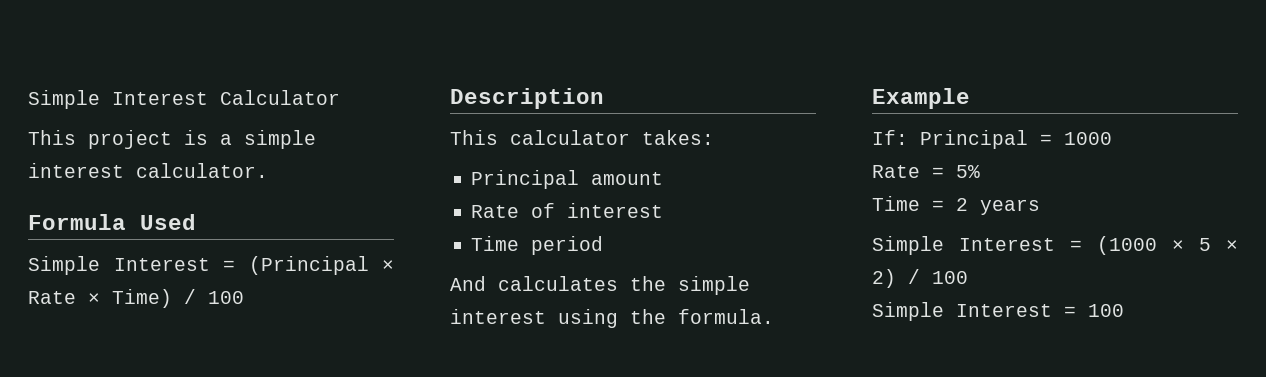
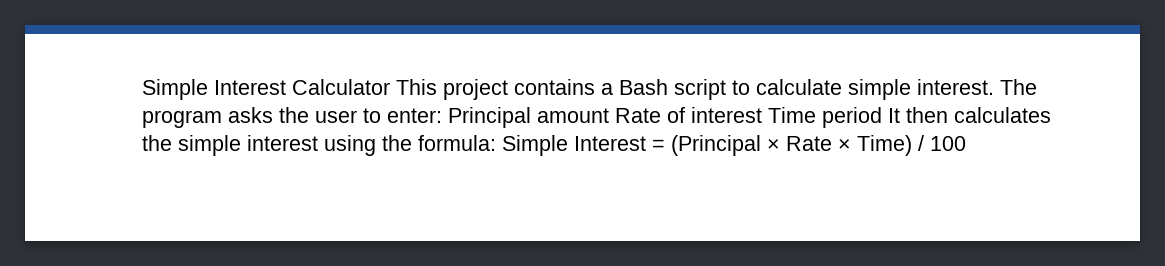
(340, 97) // -> (390, 87) none
[184,130,316,149] [28,163,268,178] [28,214,196,230] is a simple interest calculator. // Formula Used // -> [514,79,1037,100] [142,107,1051,128] [142,135,496,156] contains a Bash script to calculate simple interest. The program asks the user to enter: Principal amount Rate of interest Time period It then calculates the simple interest using the formula:
[450,88,604,109] [450,130,714,145] [471,170,664,189] [471,203,664,218] [471,236,604,255] [450,276,750,295] [450,309,774,328] [872,88,970,109] [872,130,1112,149] [872,165,980,178] [872,196,1040,215] [872,236,1238,255] [872,269,968,288] [872,302,1124,321] // Description // This calculator takes: // Principal amount // Rate of interest // Time period // And calculates the simple interest using the formula. // Example // If: Principal = 1000 // Rate = 5% // Time = 2 years // Simple Interest = (1000 × 5 × 2) / 100 // Simple Interest = 100 -> (966, 143) none

